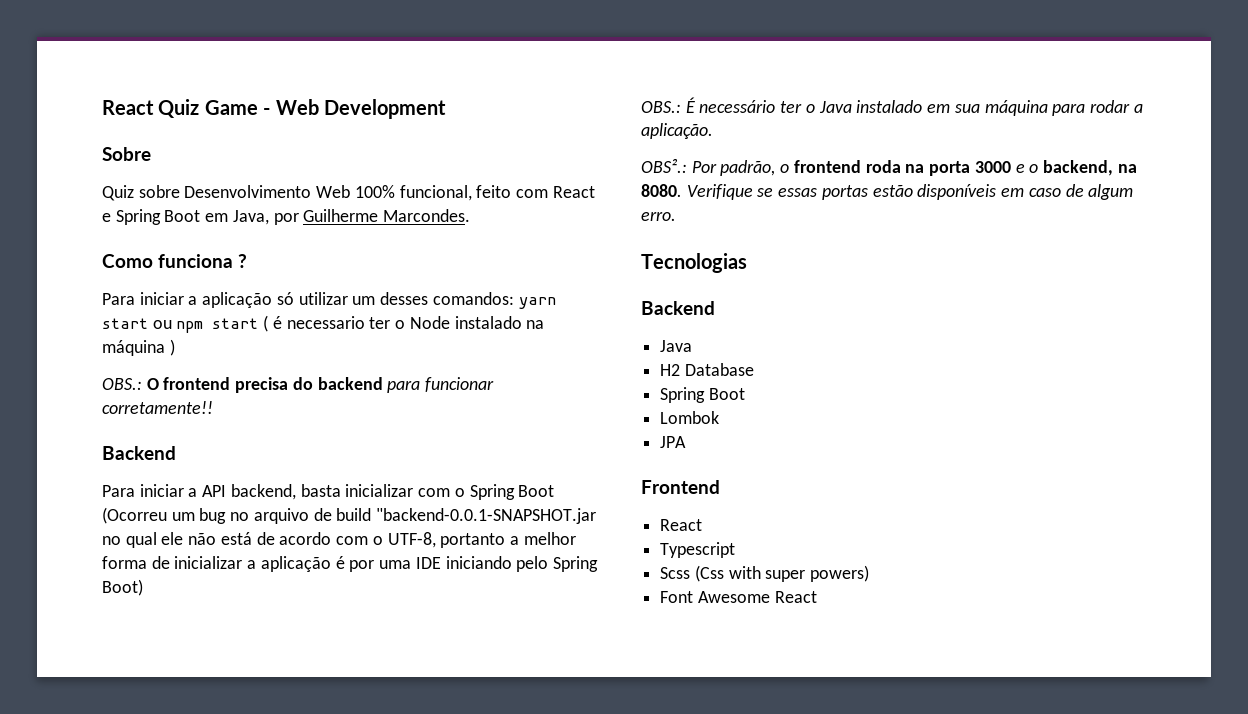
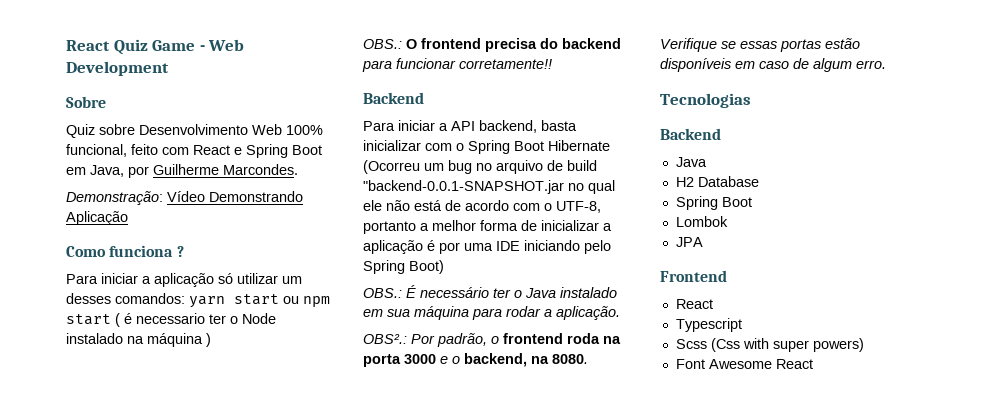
(471, 215) none -> [66,191,303,205] [66,211,128,225] // Demonstração: Vídeo Demonstrando Aplicação
(555, 491) none -> [548,140,610,151] Hibernate

